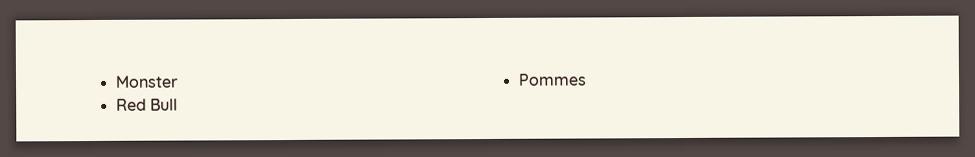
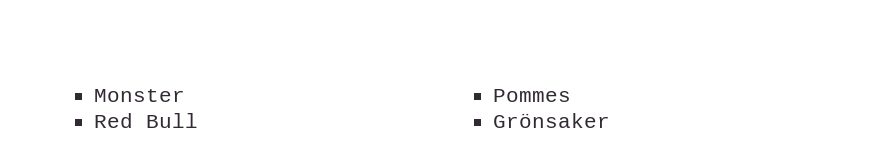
(587, 79) none -> [493,113,611,128] // Grönsaker

